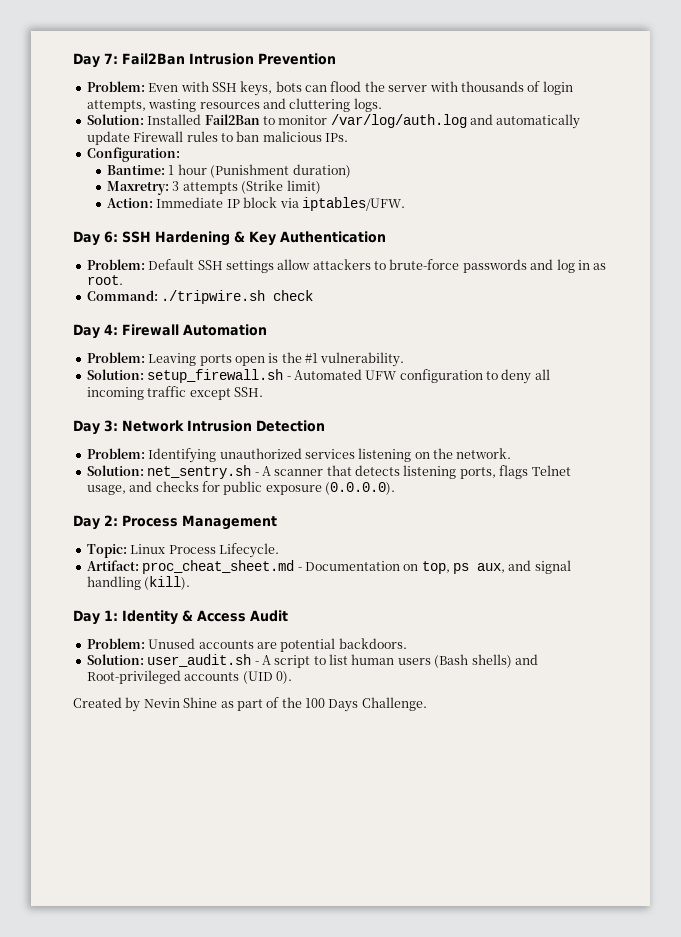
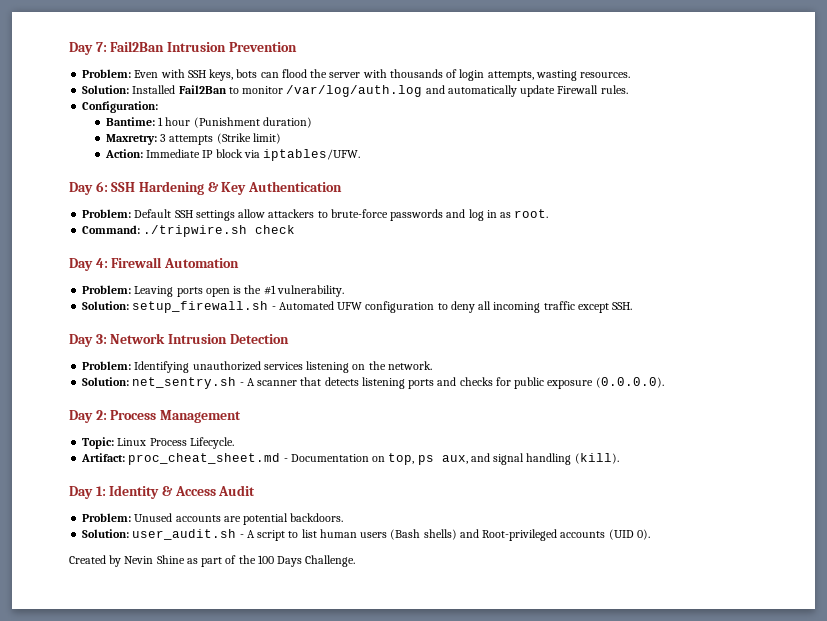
[199,98,382,112] resources and cluttering logs. -> [580,72,631,78] resources.
[186,131,348,142] rules to ban malicious IPs. -> [600,85,628,94] rules.
[459,465,571,479] [86,485,126,495] ports, flags Telnet usage, -> [408,379,435,389] ports

